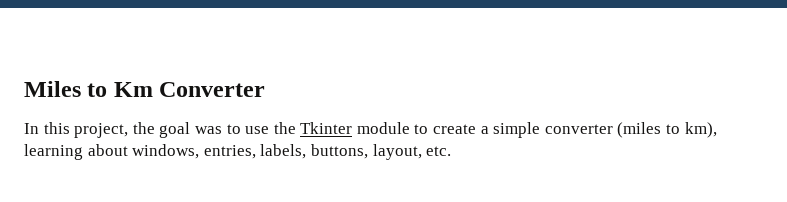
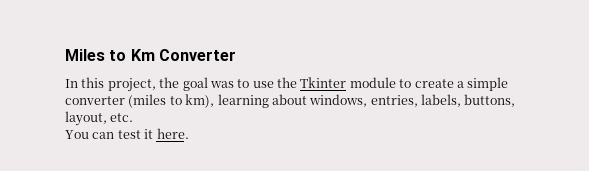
(452, 151) none -> [65,128,189,139] // You can test it here.

